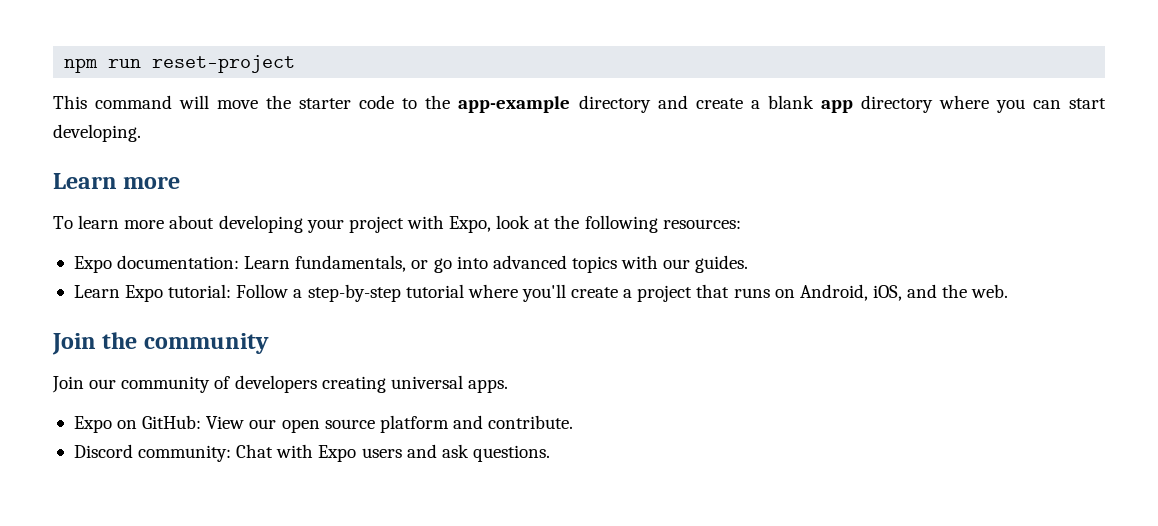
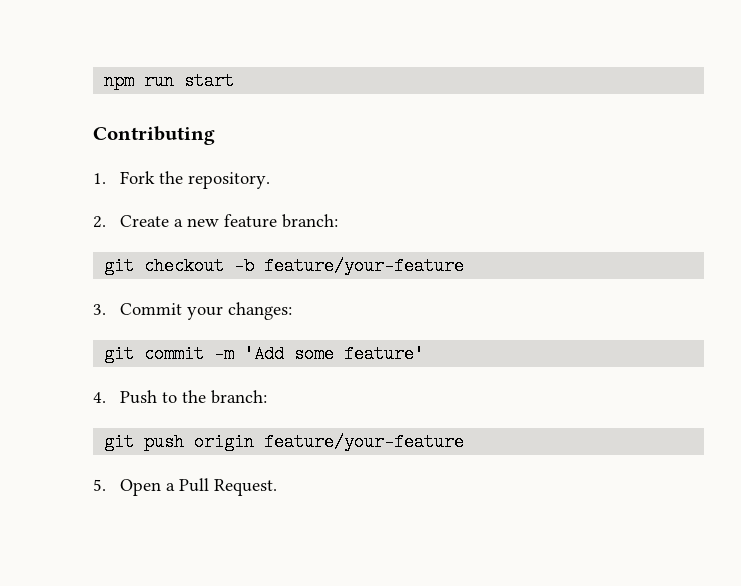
[152,55,296,73] [53,95,1106,113] [53,124,141,142] [53,173,181,189] [53,215,741,233] [73,255,749,273] [73,284,1009,302] [52,332,269,355] [52,375,508,393] [73,415,574,433] [73,444,550,462] reset-project // This command will move the starter code to the app-example directory and create a blank app directory where you can start developing. // Learn more // To learn more about developing your project with Expo, look at the following resources: // Expo documentation: Learn fundamentals, or go into advanced topics with our guides. // Learn Expo tutorial: Follow a step-by-step tutorial where you'll create a project that runs on Android, iOS, and the web. // Join the community // Join our community of developers creating universal apps. // Expo on GitHub: View our open source platform and contribute. // Discord community: Chat with Expo users and ask questions. -> [184,72,235,90] [93,126,215,145] [93,171,271,189] [93,214,339,228] [104,257,465,275] [93,302,293,320] [104,345,425,363] [93,390,268,404] [104,433,465,451] [93,478,278,496] start // Contributing // 1. Fork the repository. // 2. Create a new feature branch: // git checkout -b feature/your-feature // 3. Commit your changes: // git commit -m 'Add some feature' // 4. Push to the branch: // git push origin feature/your-feature // 5. Open a Pull Request.

